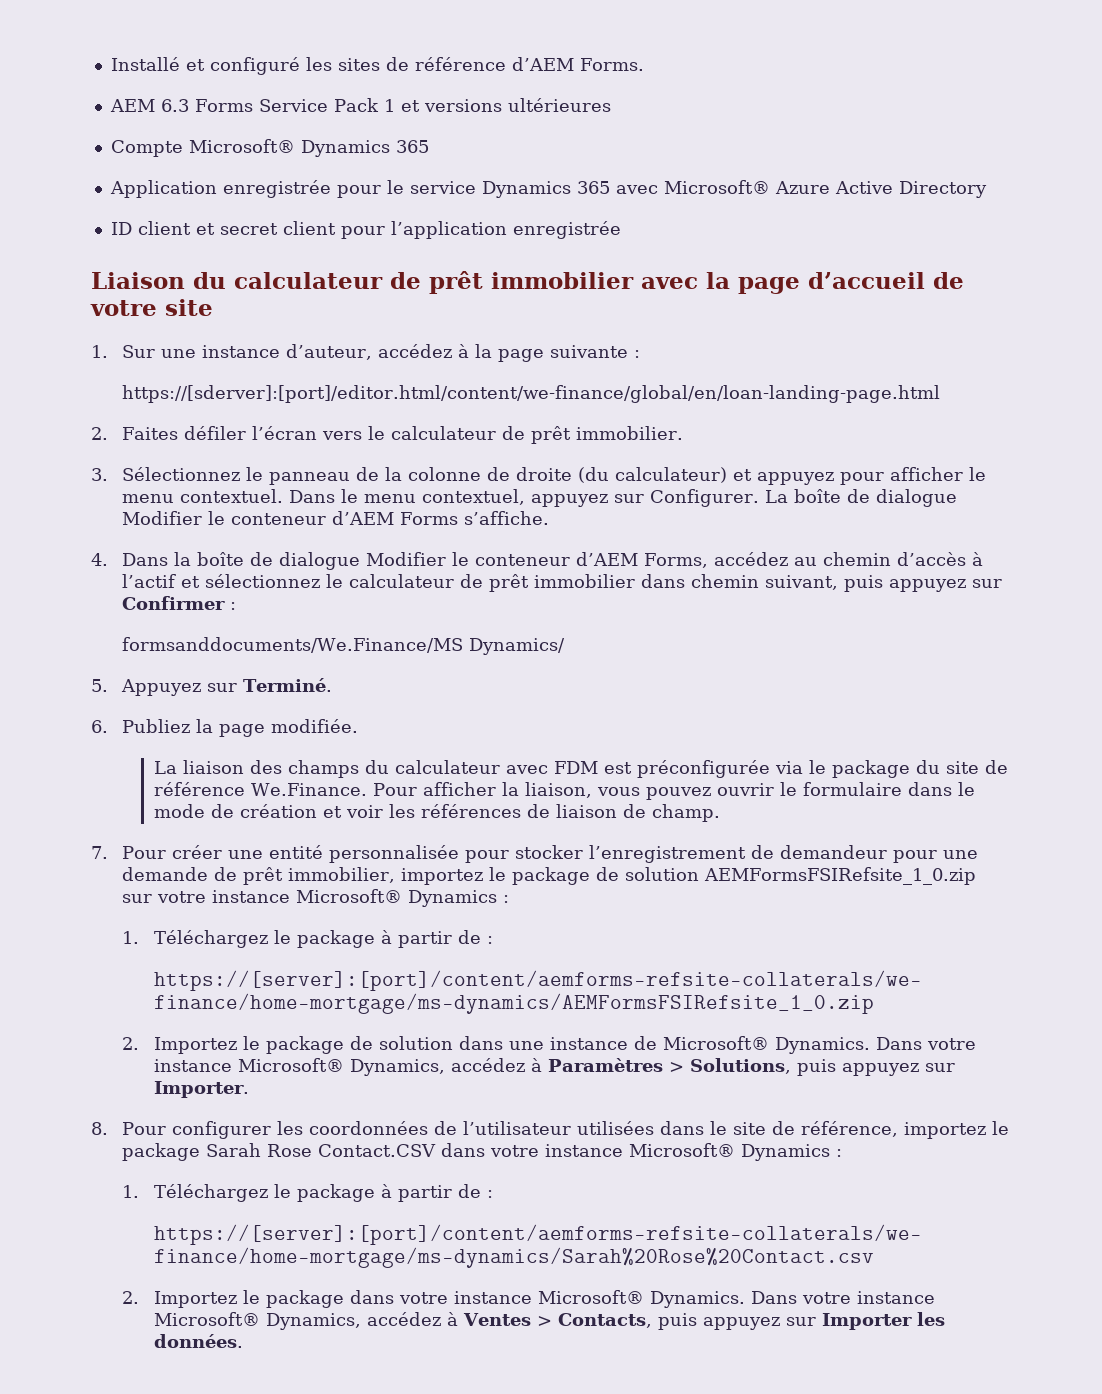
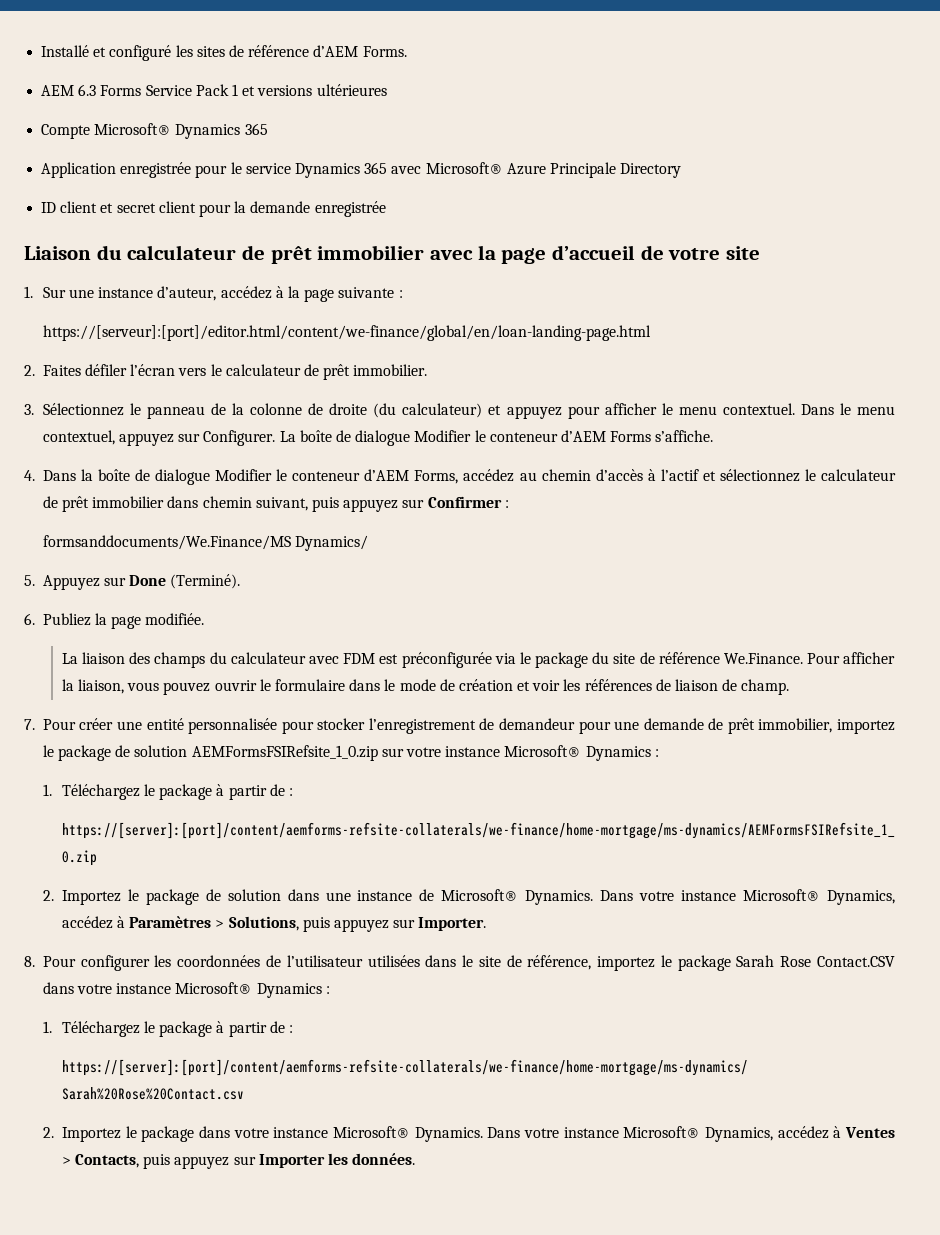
[834,181,893,194] Active -> [549,162,616,178] Principale
[390,221,507,239] l’application -> [234,201,311,213] la demande
[122,385,941,403] https://[sderver]:[port]/editor.html/content/we-finance/global/en/loan-landing-page.html -> [42,325,651,341] https://[serveur]:[port]/editor.html/content/we-finance/global/en/loan-landing-page.html
[243,678,333,692] Terminé. -> [129,574,241,589] Done (Terminé).

